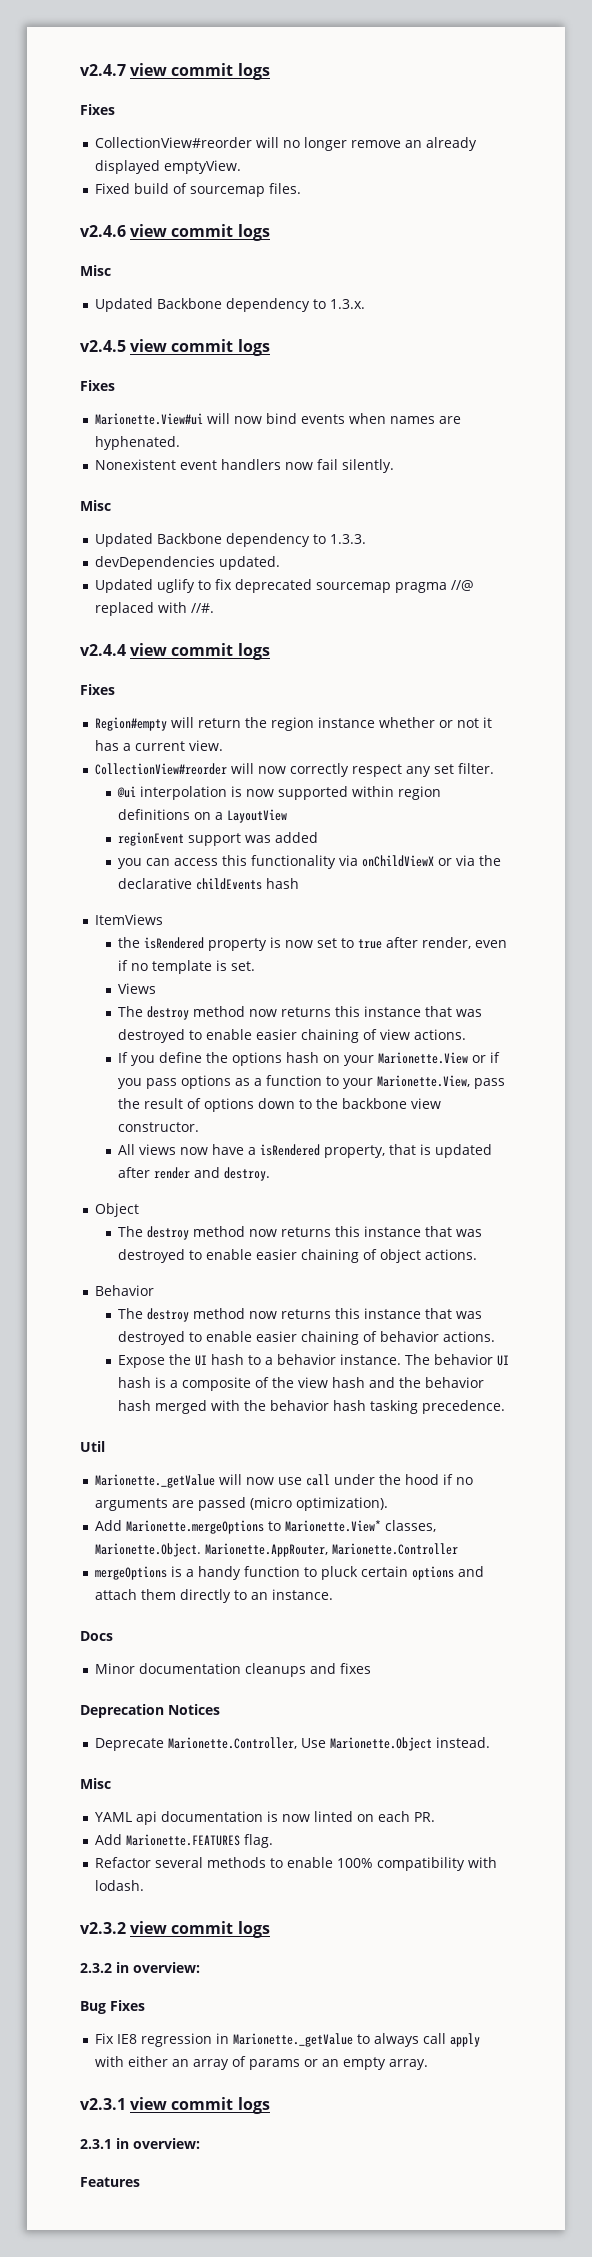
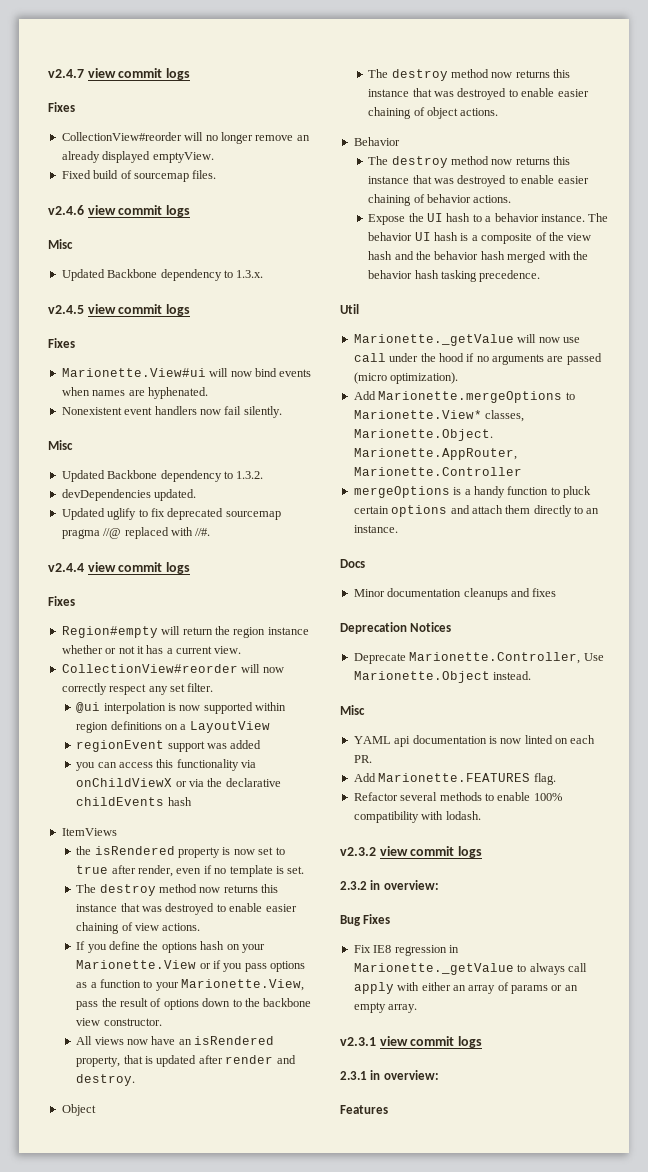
[329,534,366,544] 1.3.3. -> [236,471,264,479] 1.3.2.
[118,983,157,994] // Views -> (305, 870) none
[248,1147,257,1155] a -> [178,1039,192,1045] an

